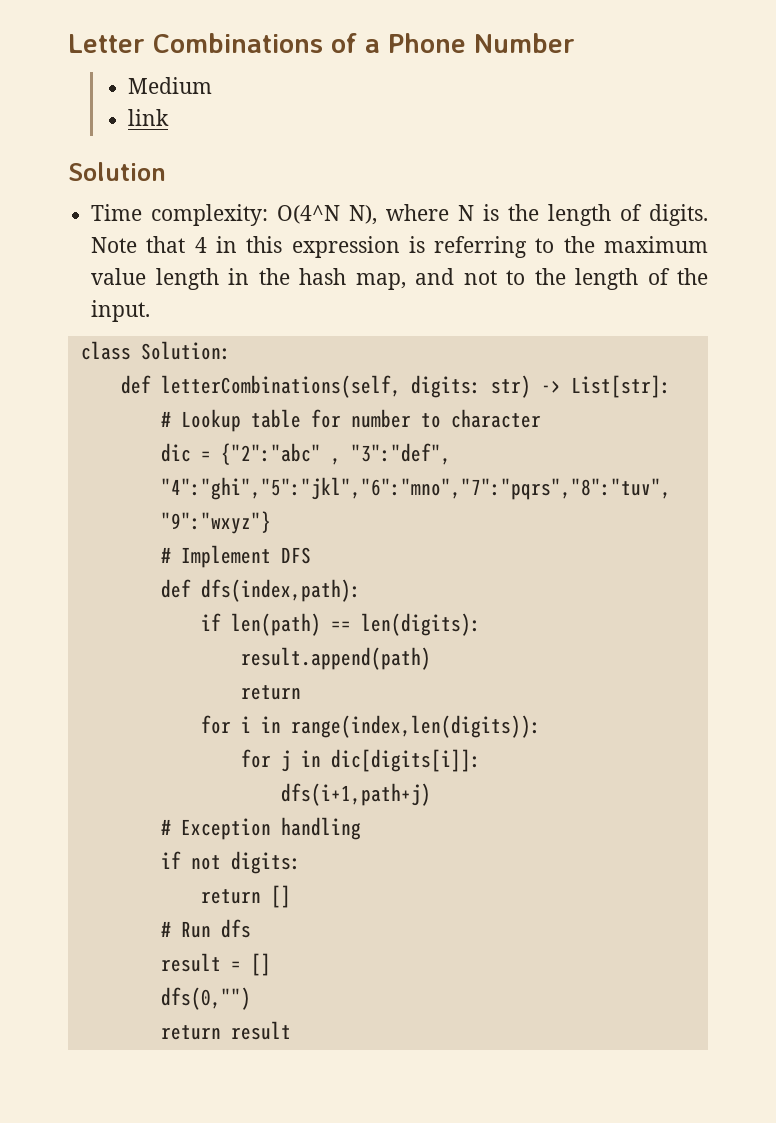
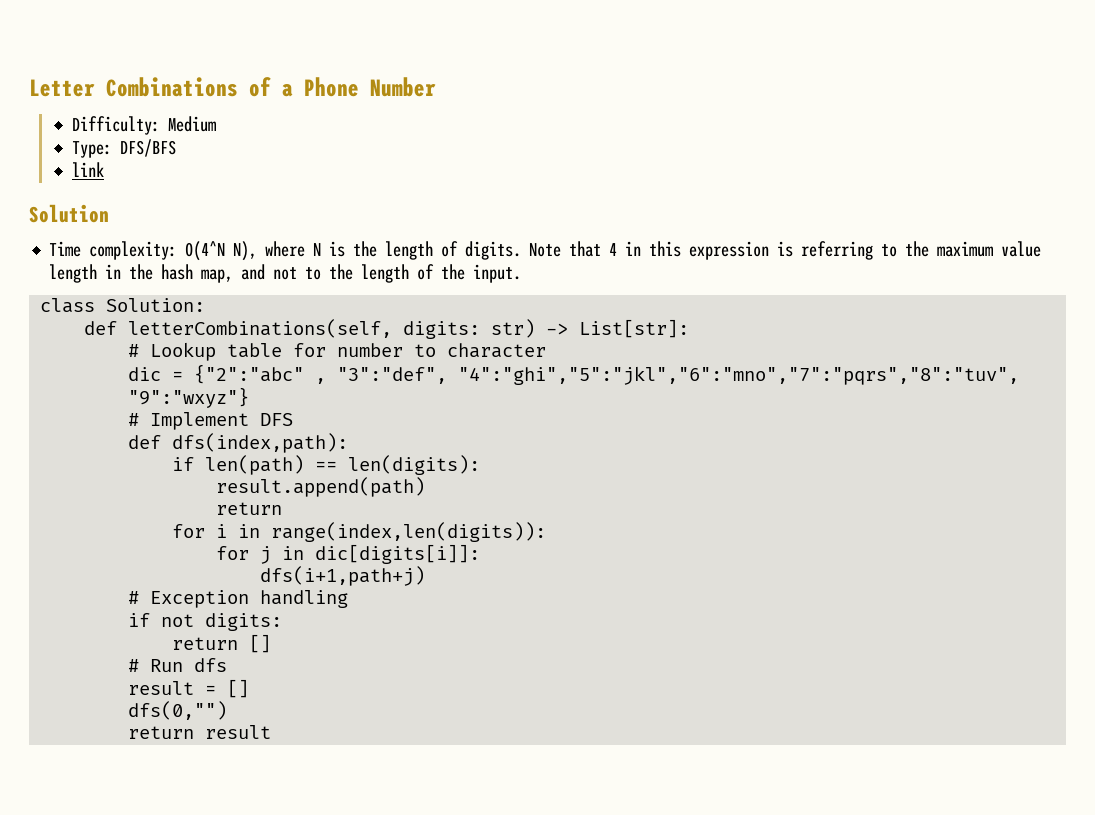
(575, 43) none -> [72,116,161,135] Difficulty:
(212, 85) none -> [72,139,177,158] // Type: DFS/BFS

